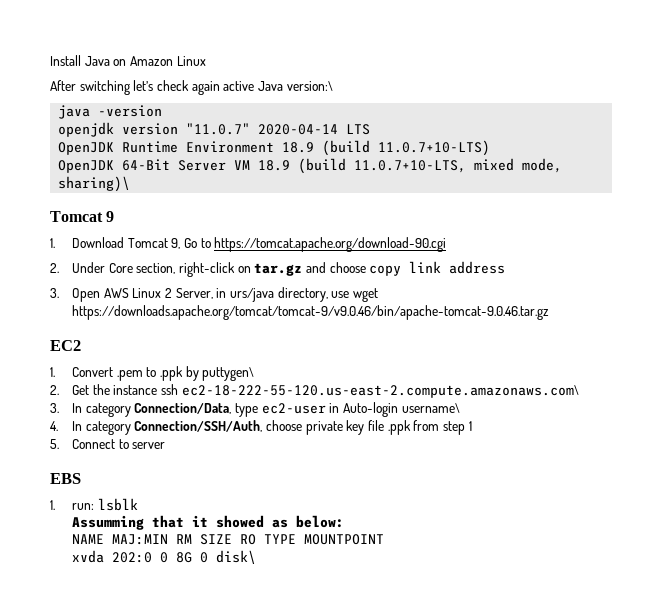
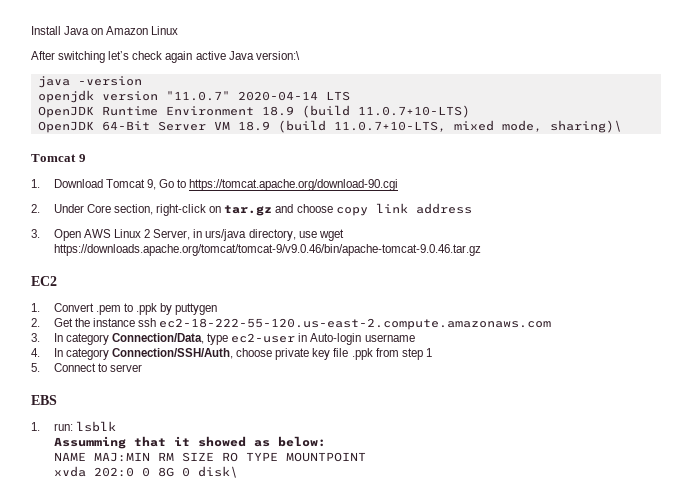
[202,367,255,381] puttygen\ -> [175,303,218,315] puttygen
[181,385,579,398] ec2-18-222-55-120.us-east-2.compute.amazonaws.com\ -> [159,318,552,330] ec2-18-222-55-120.us-east-2.compute.amazonaws.com
[401,403,460,413] username\ -> [364,334,415,342] username

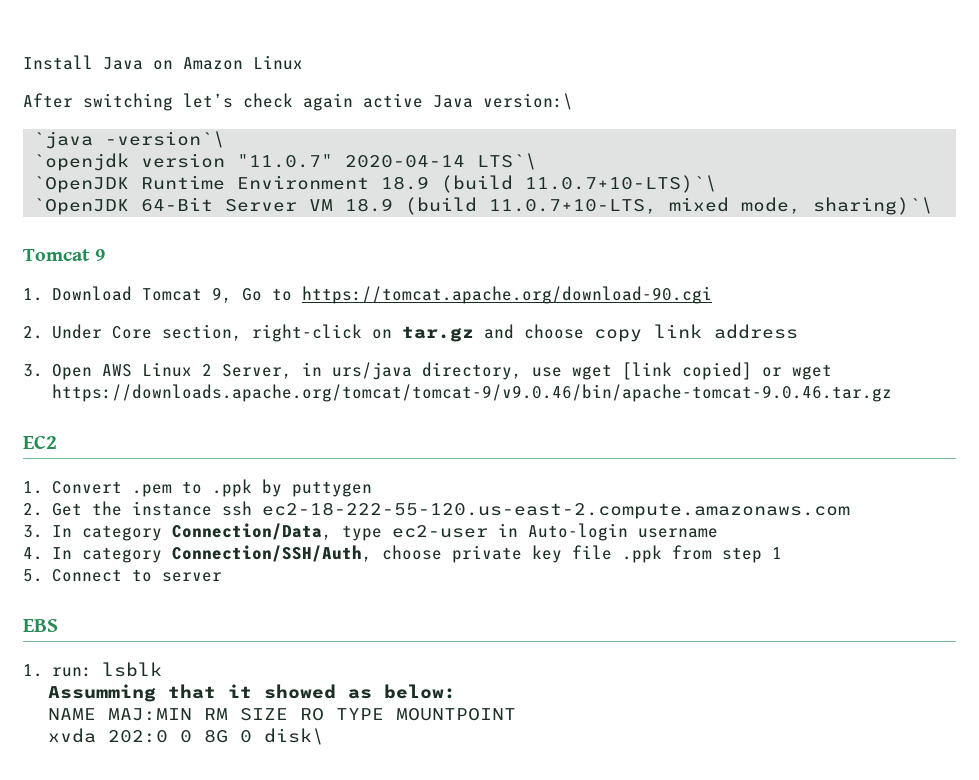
[37,76,142,88] [37,90,94,103] java -version // openjdk -> [33,131,226,149] [33,153,130,171] `java -version`\ // `openjdk
[325,91,350,101] [37,106,94,118] LTS // OpenJDK -> [477,153,538,170] [33,176,130,193] LTS`\ // `OpenJDK
[357,105,470,118] [37,121,94,133] 11.0.7+10-LTS) // OpenJDK -> [525,175,718,193] [33,198,130,215] 11.0.7+10-LTS)`\ // `OpenJDK
[549,120,622,133] sharing)\ -> [813,197,934,215] sharing)`\
(344, 235) none -> [621,362,832,380] [link copied] or wget

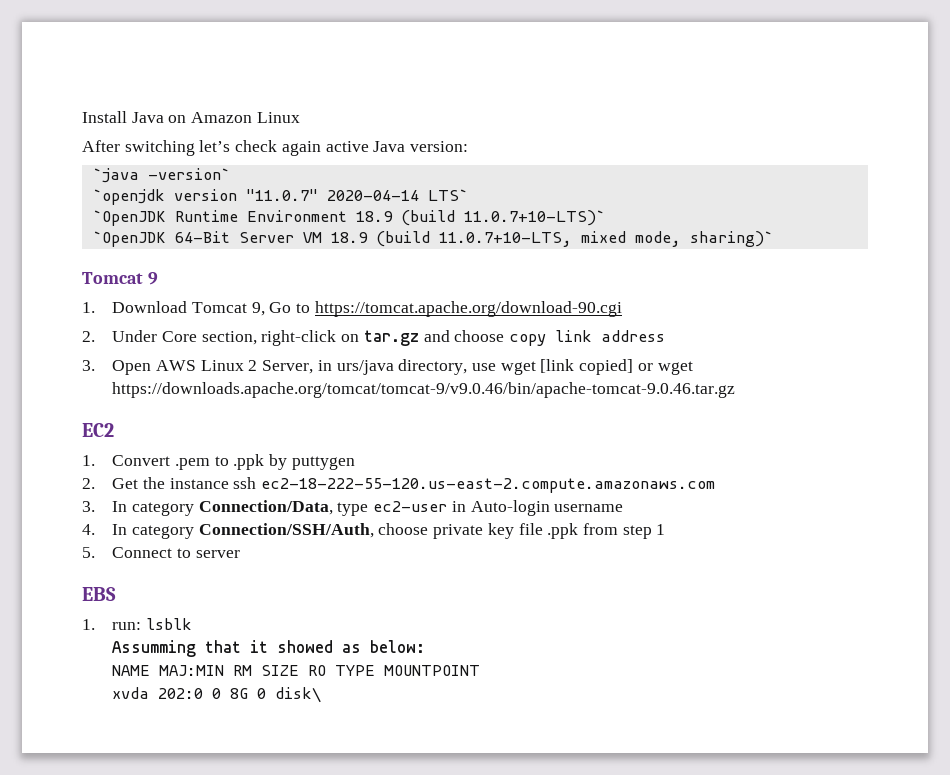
[483,93,573,110] version:\ -> [410,141,469,152] version:
[105,131,226,148] -version`\ -> [147,168,230,180] -version`
[477,153,538,170] LTS`\ -> [427,189,468,201] LTS`
[525,175,718,193] 11.0.7+10-LTS)`\ -> [463,210,605,226] 11.0.7+10-LTS)`
[813,197,934,215] sharing)`\ -> [689,231,773,247] sharing)`

